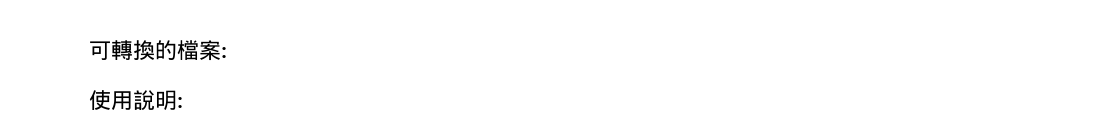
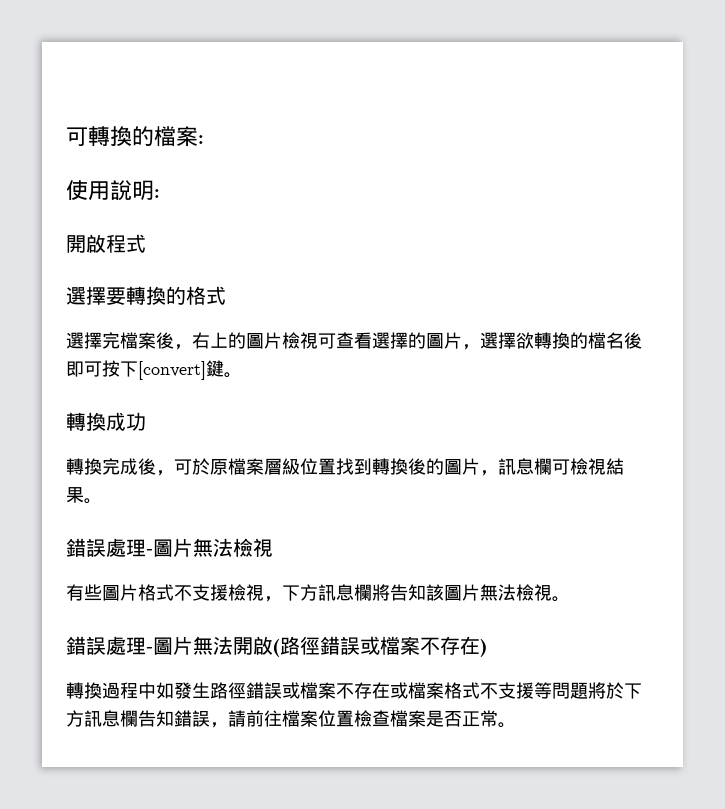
(183, 102) none -> [66,234,146,253] [66,286,226,305] [66,332,642,350] [66,360,242,380] [66,412,146,431] [66,458,624,476] [66,487,102,504] [66,538,273,557] [66,584,570,602] [66,636,487,658] [66,682,642,699] [66,710,516,728] // 開啟程式 // 選擇要轉換的格式 // 選擇完檔案後，右上的圖片檢視可查看選擇的圖片，選擇欲轉換的檔名後即可按下[convert]鍵。 // 轉換成功 // 轉換完成後，可於原檔案層級位置找到轉換後的圖片，訊息欄可檢視結果。 // 錯誤處理-圖片無法檢視 // 有些圖片格式不支援檢視，下方訊息欄將告知該圖片無法檢視。 // 錯誤處理-圖片無法開啟(路徑錯誤或檔案不存在) // 轉換過程中如發生路徑錯誤或檔案不存在或檔案格式不支援等問題將於下方訊息欄告知錯誤，請前往檔案位置檢查檔案是否正常。

